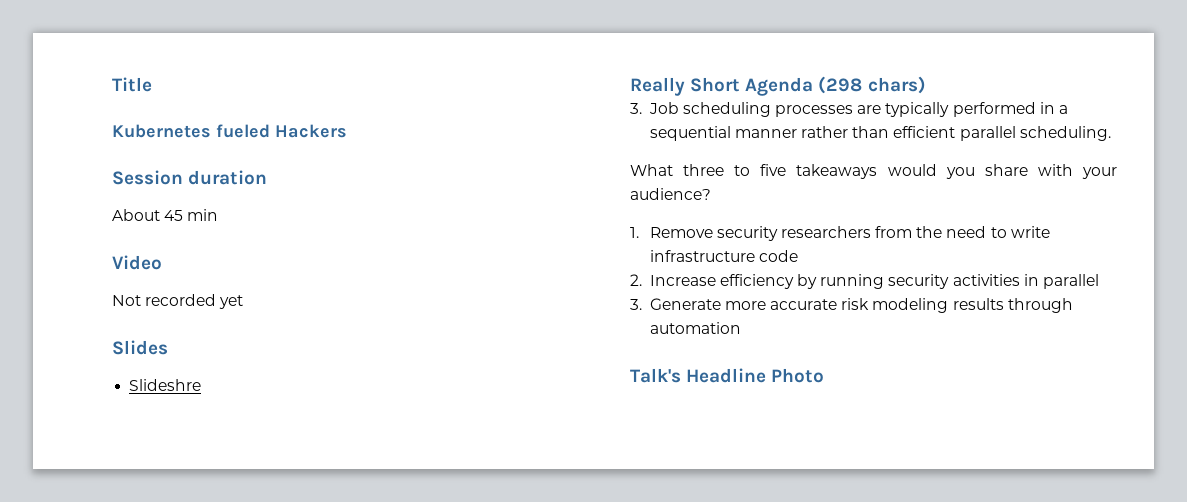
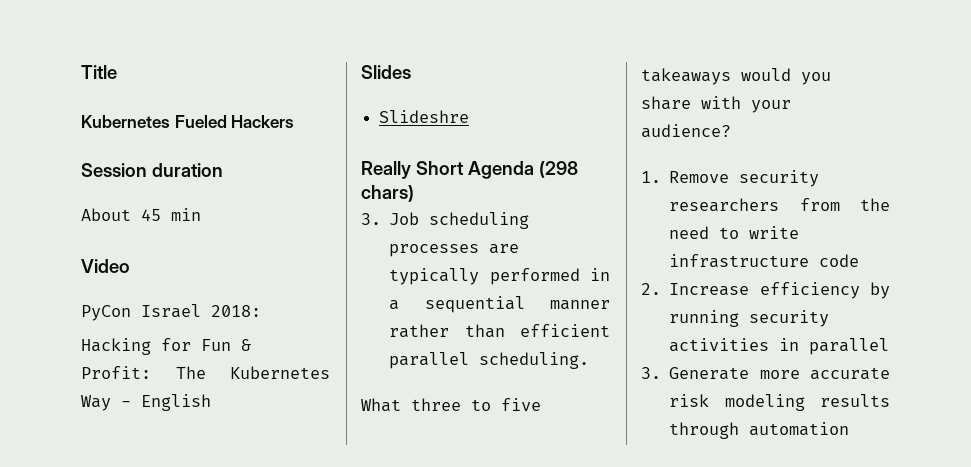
[216,124,270,138] fueled -> [174,115,227,128] Fueled
[112,294,244,309] Not recorded yet -> [81,304,261,321] [81,338,251,355] [81,366,330,379] [81,394,211,411] PyCon Israel 2018: // Hacking for Fun & Profit: The Kubernetes Way - English
[630,368,825,383] // Talk's Headline Photo -> (850, 429) none

